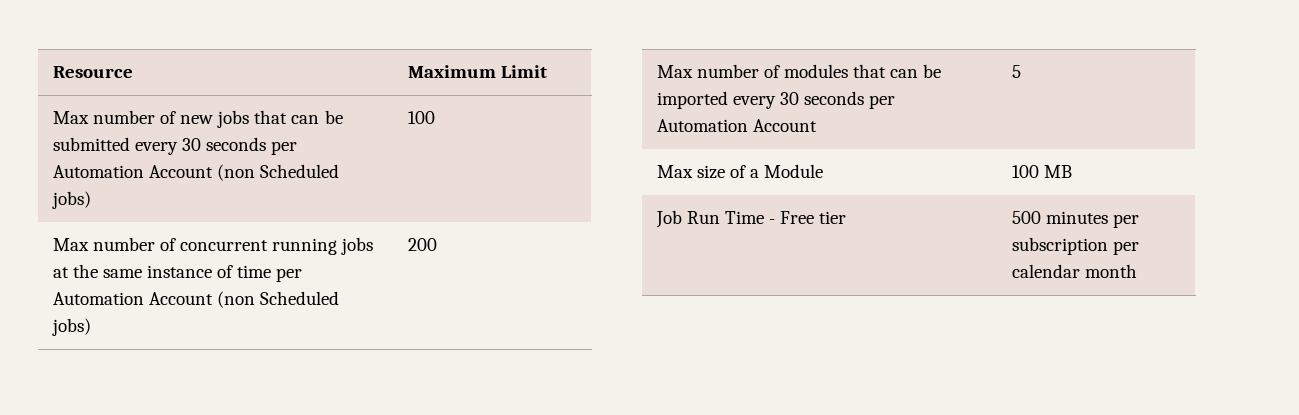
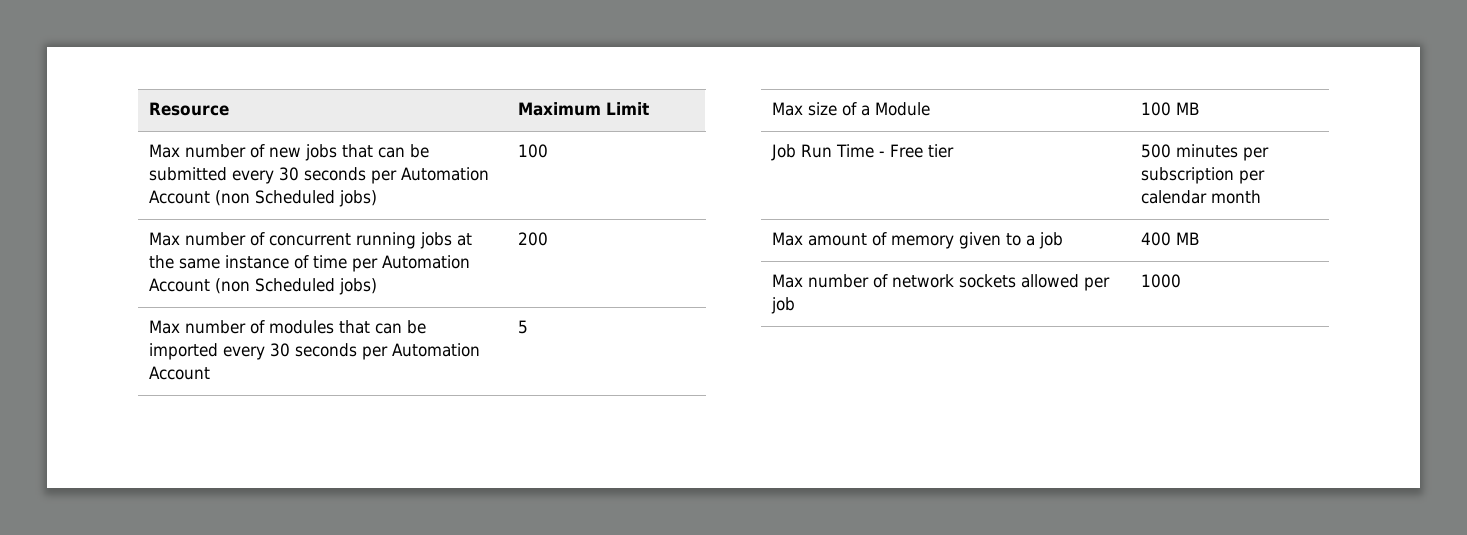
(1137, 271) none -> [772,232,1064,249] [1141,232,1201,246] [772,274,1111,291] [771,297,796,314] [1141,274,1182,288] // Max amount of memory given to a job | 400 MB // Max number of network sockets allowed per job | 1000

